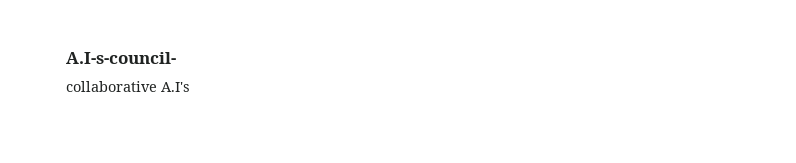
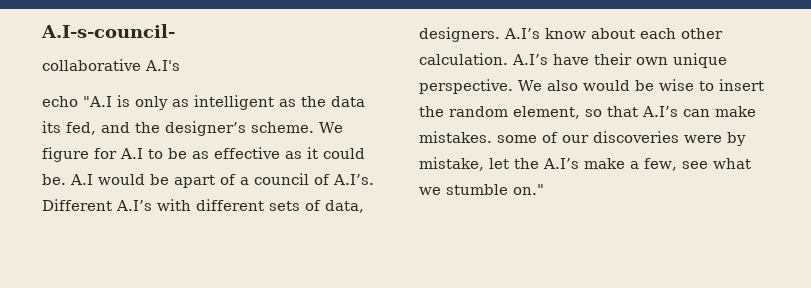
(190, 87) none -> [42,95,365,110] [42,121,343,136] [42,147,365,162] [42,173,374,188] [42,199,364,213] [419,27,723,42] [419,53,727,68] [419,79,764,94] [419,106,756,119] [419,131,746,146] [419,157,751,171] [419,184,544,195] // echo "A.I is only as intelligent as the data its fed, and the designer’s scheme. We figure for A.I to be as effective as it could be. A.I would be apart of a council of A.I’s. Different A.I’s with different sets of data, designers. A.I’s know about each other calculation. A.I’s have their own unique perspective. We also would be wise to insert the random element, so that A.I’s can make mistakes. some of our discoveries were by mistake, let the A.I’s make a few, see what we stumble on."

